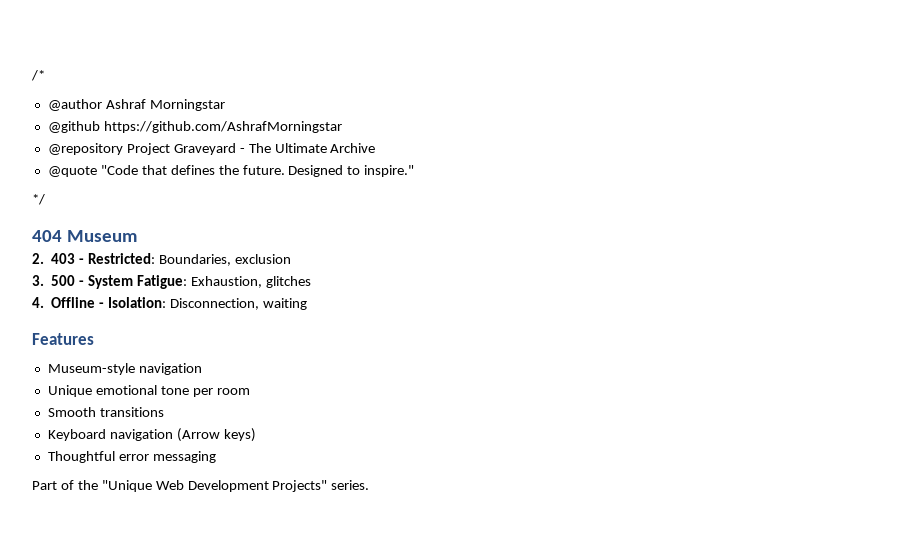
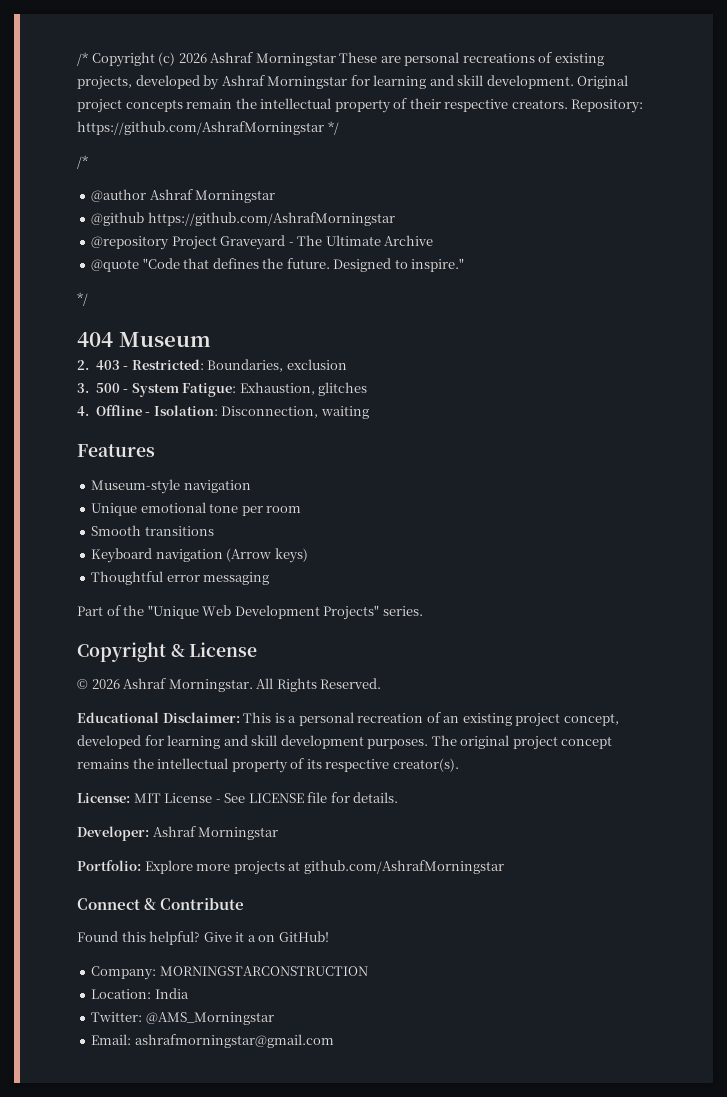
[31,70,45,81] /* -> [77,52,604,67] [77,75,629,90] [77,98,644,113] [77,121,339,135] [77,155,88,169] /* Copyright (c) 2026 Ashraf Morningstar These are personal recreations of existing projects, developed by Ashraf Morningstar for learning and skill development. Original project concepts remain the intellectual property of their respective creators. Repository: https://github.com/AshrafMorningstar */ // /*
(370, 485) none -> [77,642,258,662] [77,678,382,692] [77,712,619,727] [77,735,613,750] [77,758,459,773] [77,792,399,803] [77,826,279,841] [77,860,504,875] [77,898,245,910] [77,931,329,945] [91,966,368,980] [91,988,189,999] [91,1012,274,1025] [91,1034,334,1048] // Copyright & License // © 2026 Ashraf Morningstar. All Rights Reserved. // Educational Disclaimer: This is a personal recreation of an existing project concept, developed for learning and skill development purposes. The original project concept remains the intellectual property of its respective creator(s). // License: MIT License - See LICENSE file for details. // Developer: Ashraf Morningstar // Portfolio: Explore more projects at github.com/AshrafMorningstar // Connect & Contribute // Found this helpful? Give it a on GitHub! // Company: MORNINGSTARCONSTRUCTION // Location: India // Twitter: @AMS_Morningstar // Email: ashrafmorningstar@gmail.com

